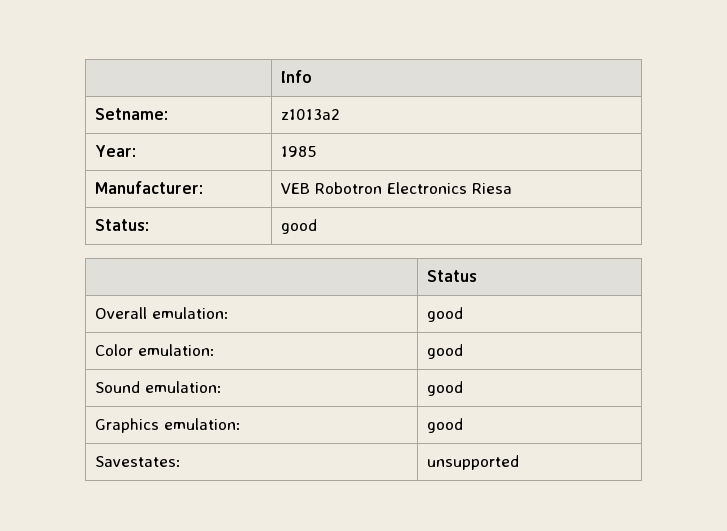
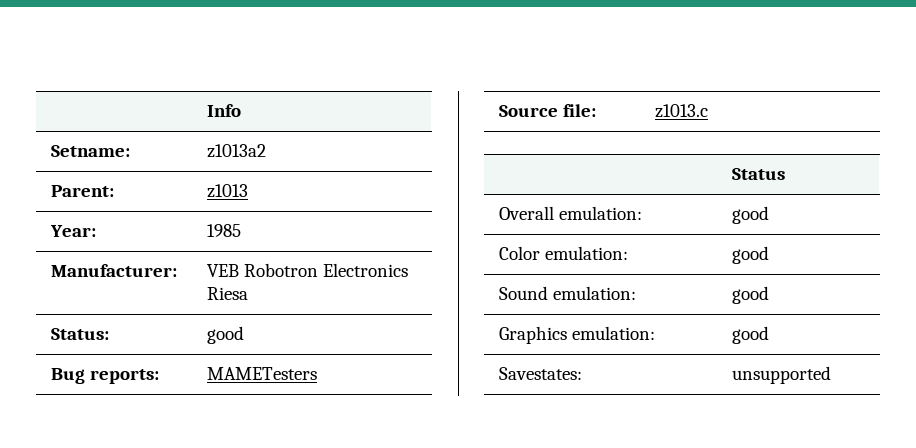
(341, 114) none -> [50,185,114,197] [206,184,248,198] // Parent: | z1013
(318, 226) none -> [50,368,159,384] [206,367,317,380] [498,104,596,117] [654,104,708,118] // Bug reports: | MAMETesters // Source file: | z1013.c

